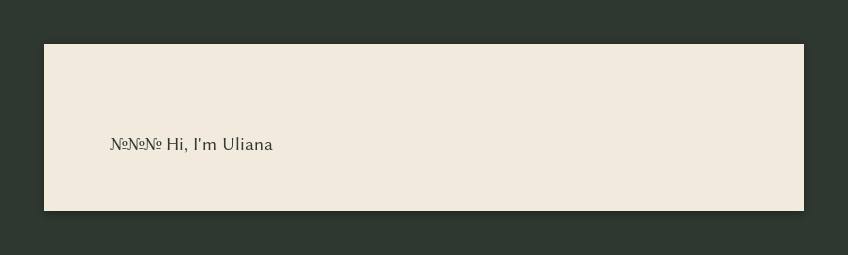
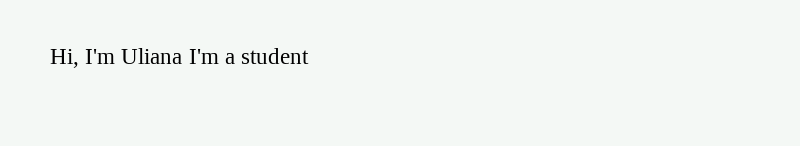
[110,138,162,151] №№№ -> (50, 58) none
(273, 143) none -> [188,48,310,64] I'm a student

